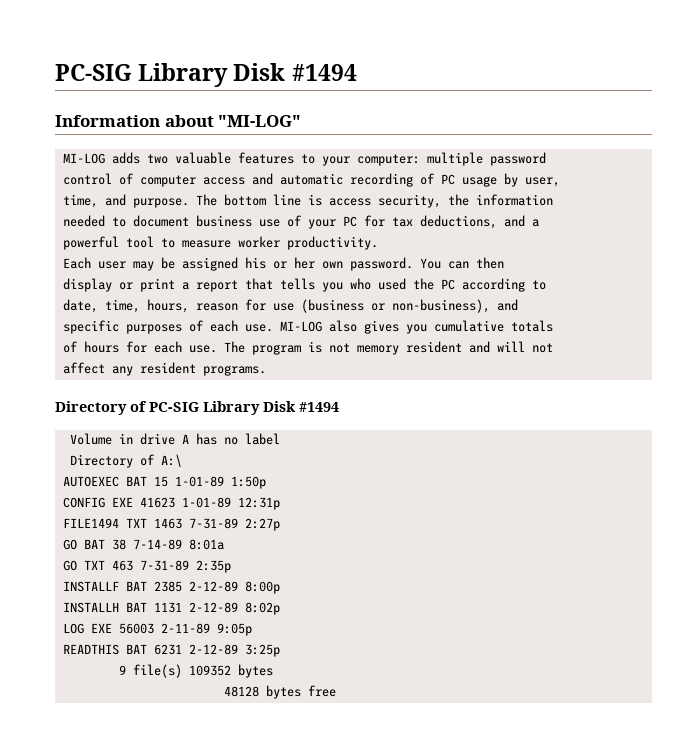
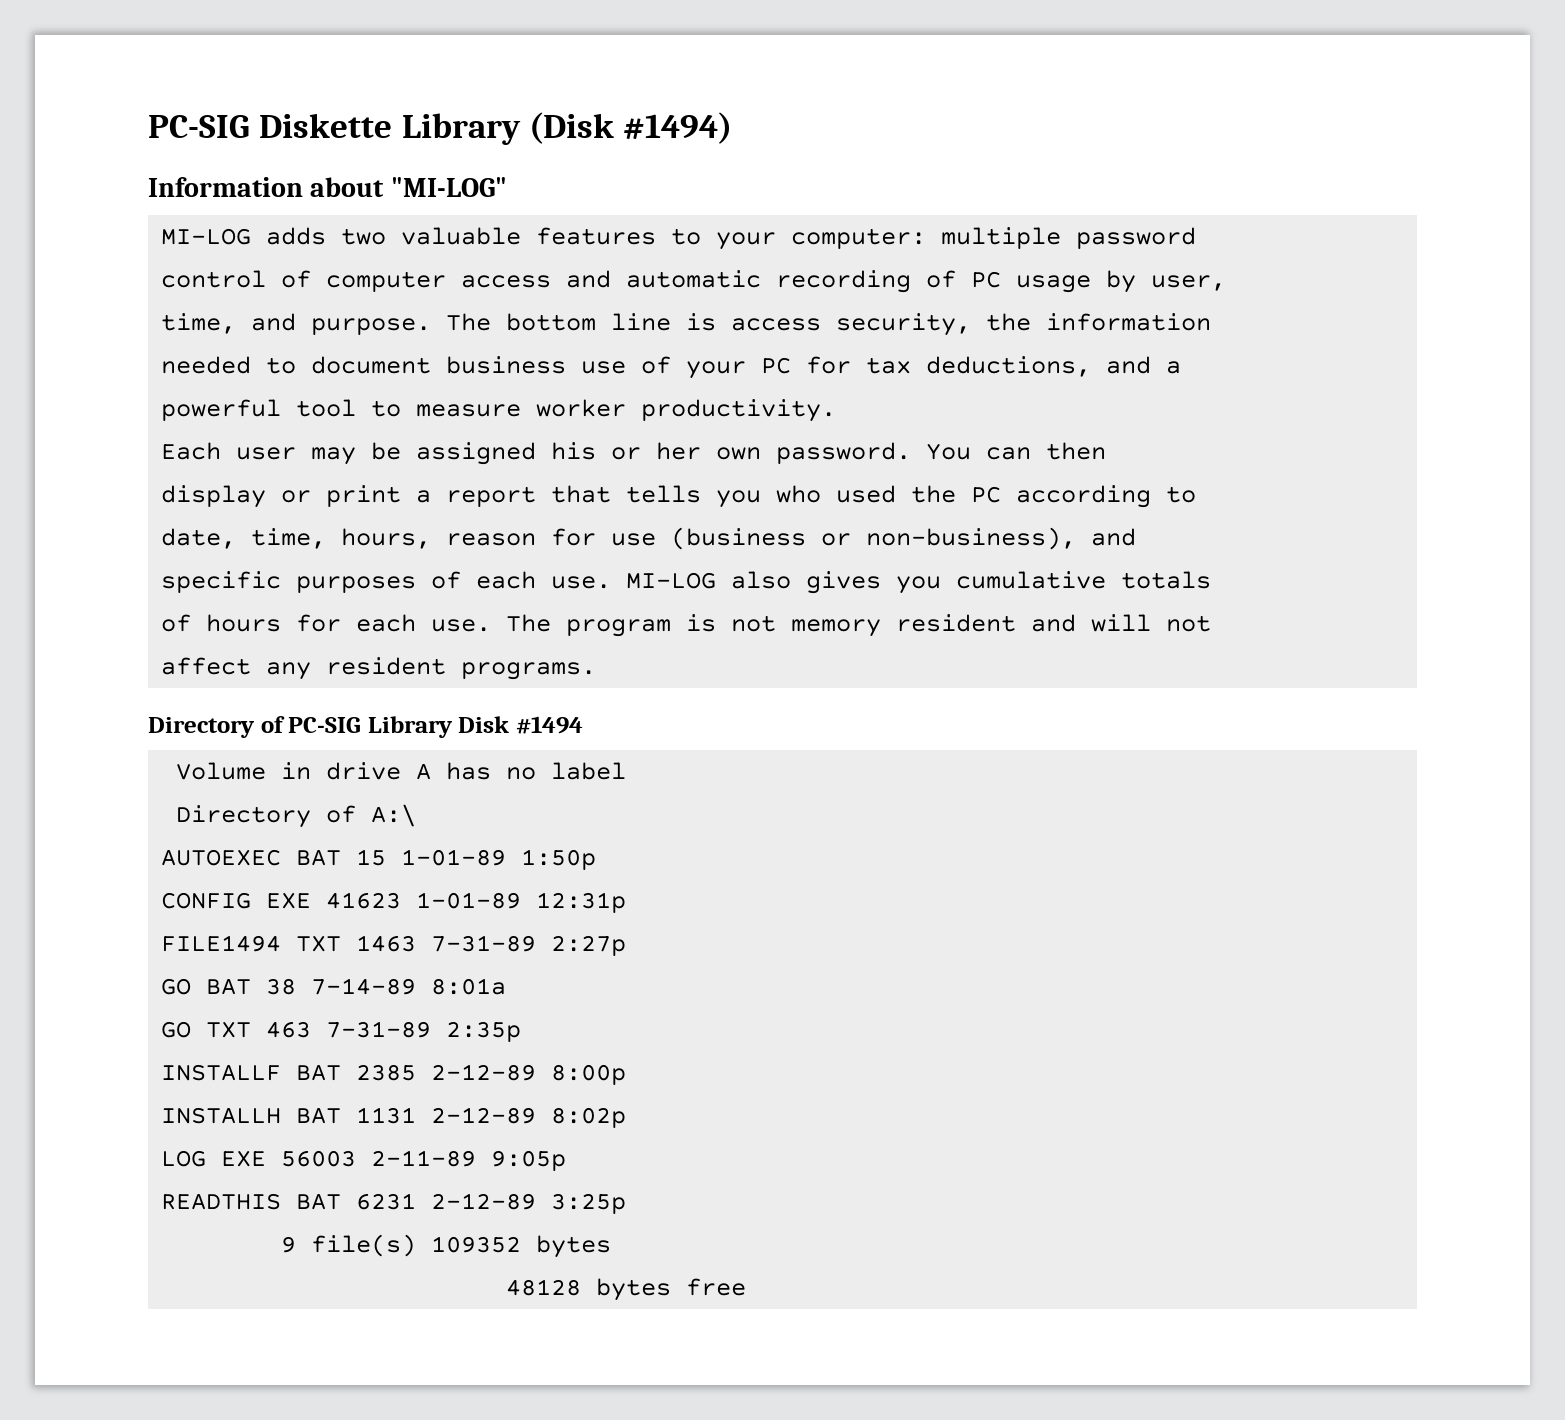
[55,63,357,87] PC-SIG Library Disk #1494 -> [148,112,733,145] PC-SIG Diskette Library (Disk #1494)

